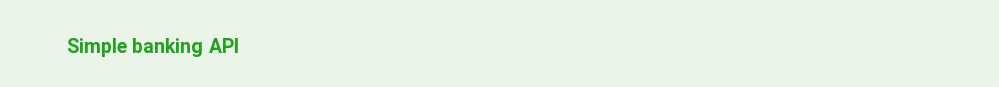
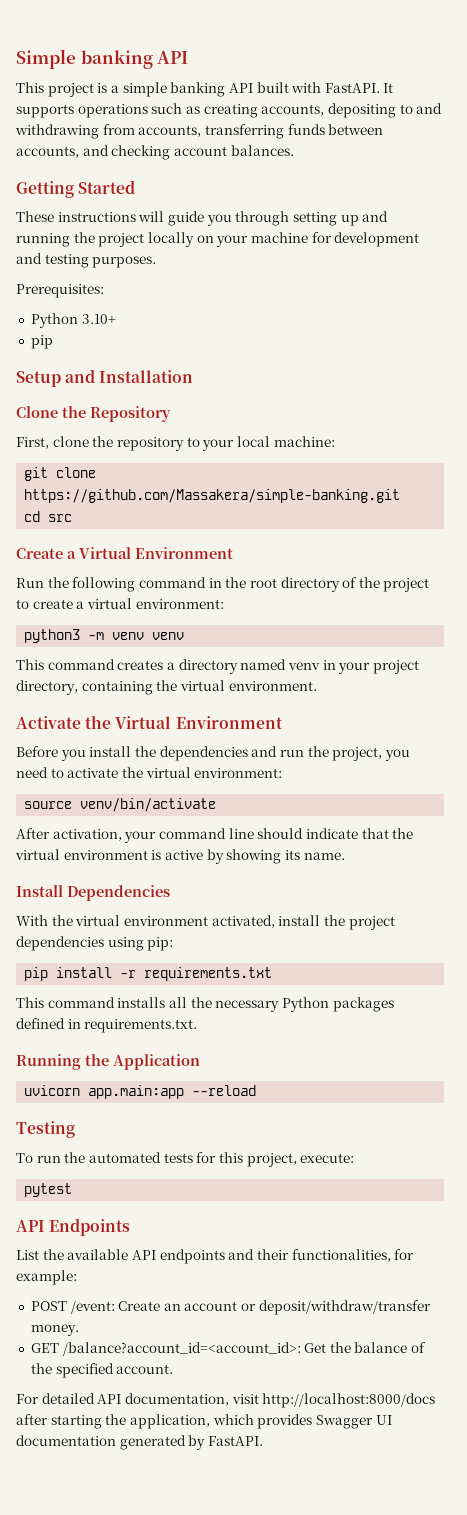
(239, 45) none -> [16,82,394,97] [16,103,443,118] [15,124,384,139] [16,145,294,160] [16,180,136,198] [16,211,389,226] [16,232,420,247] [16,253,157,268] [16,284,104,298] [30,313,116,328] [30,335,53,349] [16,369,194,387] [16,406,171,422] [16,436,335,451] [24,467,97,481] [24,489,401,503] [24,511,73,522] [16,547,233,559] [16,577,430,592] [16,598,224,609] [24,629,185,643] [16,659,419,674] [16,680,317,695] [16,715,283,729] [16,746,410,761] [16,767,283,778] [24,798,217,812] [16,828,414,843] [15,849,345,864] [16,885,170,901] [16,915,395,930] [16,936,174,951] [24,967,273,981] [16,997,394,1012] [16,1018,198,1033] [16,1054,200,1070] [24,1085,257,1099] [16,1121,75,1138] [16,1152,355,1167] [24,1183,73,1197] [16,1218,131,1236] [16,1249,415,1264] [16,1270,77,1285] [30,1300,431,1315] [30,1324,79,1336] [30,1342,427,1356] [30,1363,174,1378] [16,1393,436,1408] [16,1414,392,1429] [16,1435,263,1450] // This project is a simple banking API built with FastAPI. It supports operations such as creating accounts, depositing to and withdrawing from accounts, transferring funds between accounts, and checking account balances. // Getting Started // These instructions will guide you through setting up and running the project locally on your machine for development and testing purposes. // Prerequisites: // Python 3.10+ // pip // Setup and Installation // Clone the Repository // First, clone the repository to your local machine: // git clone https://github.com/Massakera/simple-banking.git // cd src // Create a Virtual Environment // Run the following command in the root directory of the project to create a virtual environment: // python3 -m venv venv // This command creates a directory named venv in your project directory, containing the virtual environment. // Activate the Virtual Environment // Before you install the dependencies and run the project, you need to activate the virtual environment: // source venv/bin/activate // After activation, your command line should indicate that the virtual environment is active by showing its name. // Install Dependencies // With the virtual environment activated, install the project dependencies using pip: // pip install -r requirements.txt // This command installs all the necessary Python packages defined in requirements.txt. // Running the Application // uvicorn app.main:app --reload // Testing // To run the automated tests for this project, execute: // pytest // API Endpoints // List the available API endpoints and their functionalities, for example: // POST /event: Create an account or deposit/withdraw/transfer money. // GET /balance?account_id=<account_id>: Get the balance of the specified account. // For detailed API documentation, visit http://localhost:8000/docs after starting the application, which provides Swagger UI documentation generated by FastAPI.

